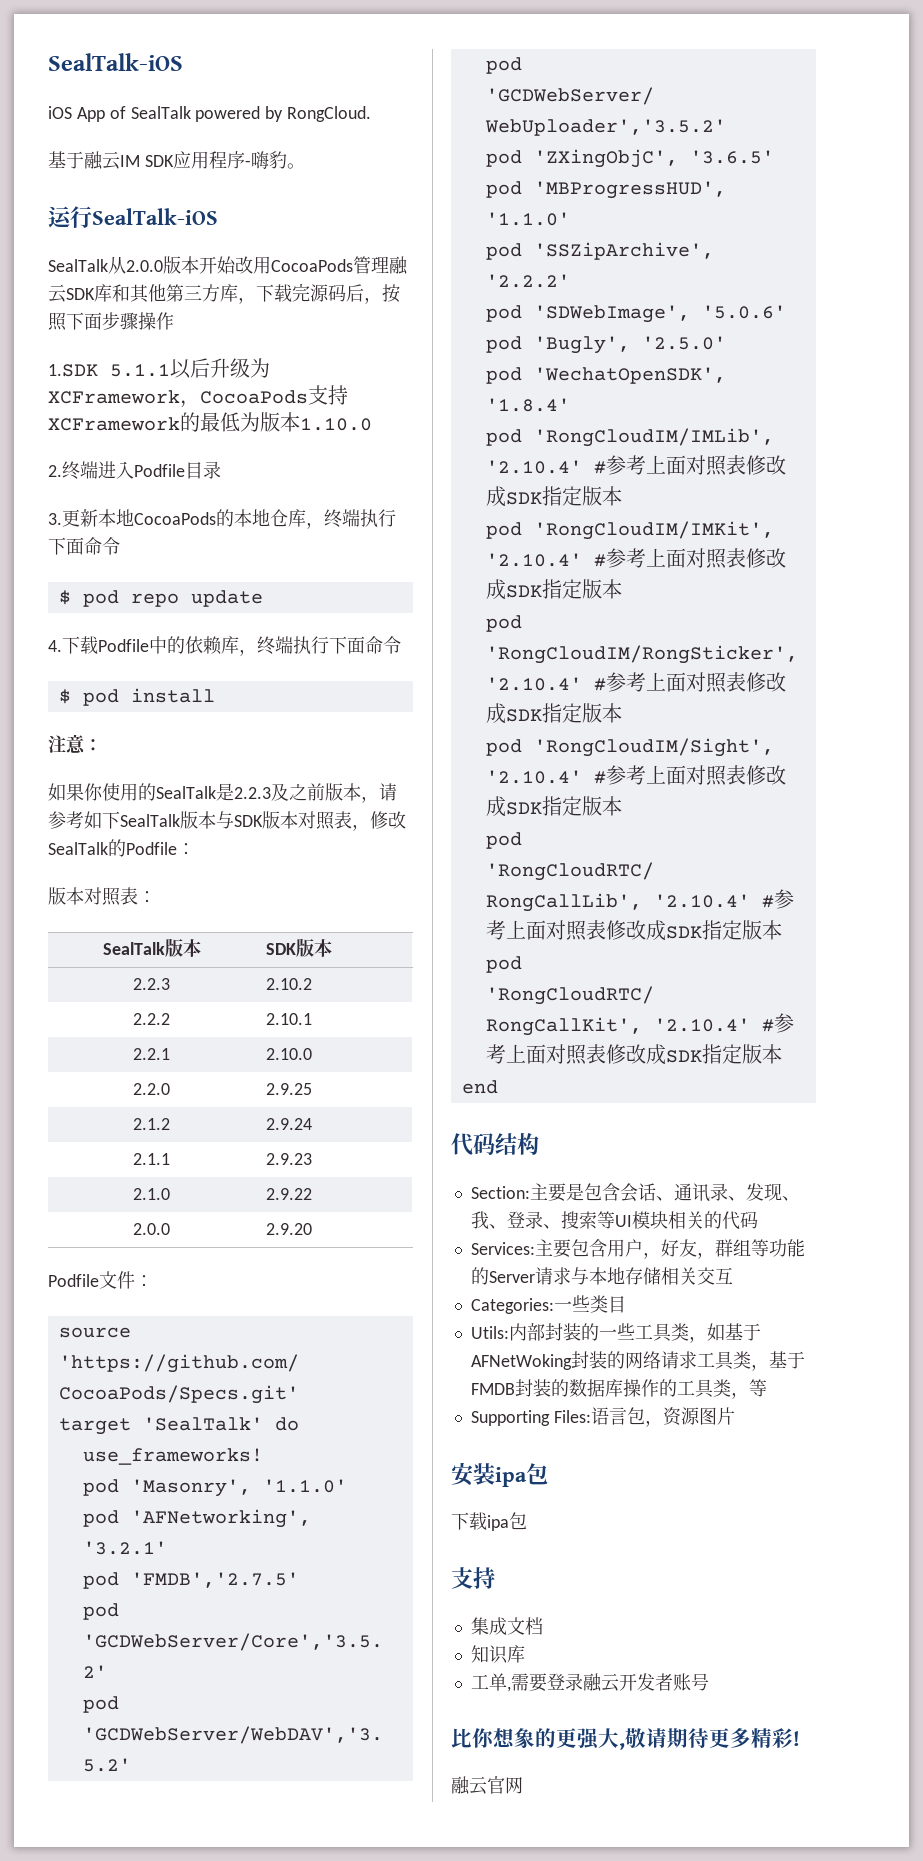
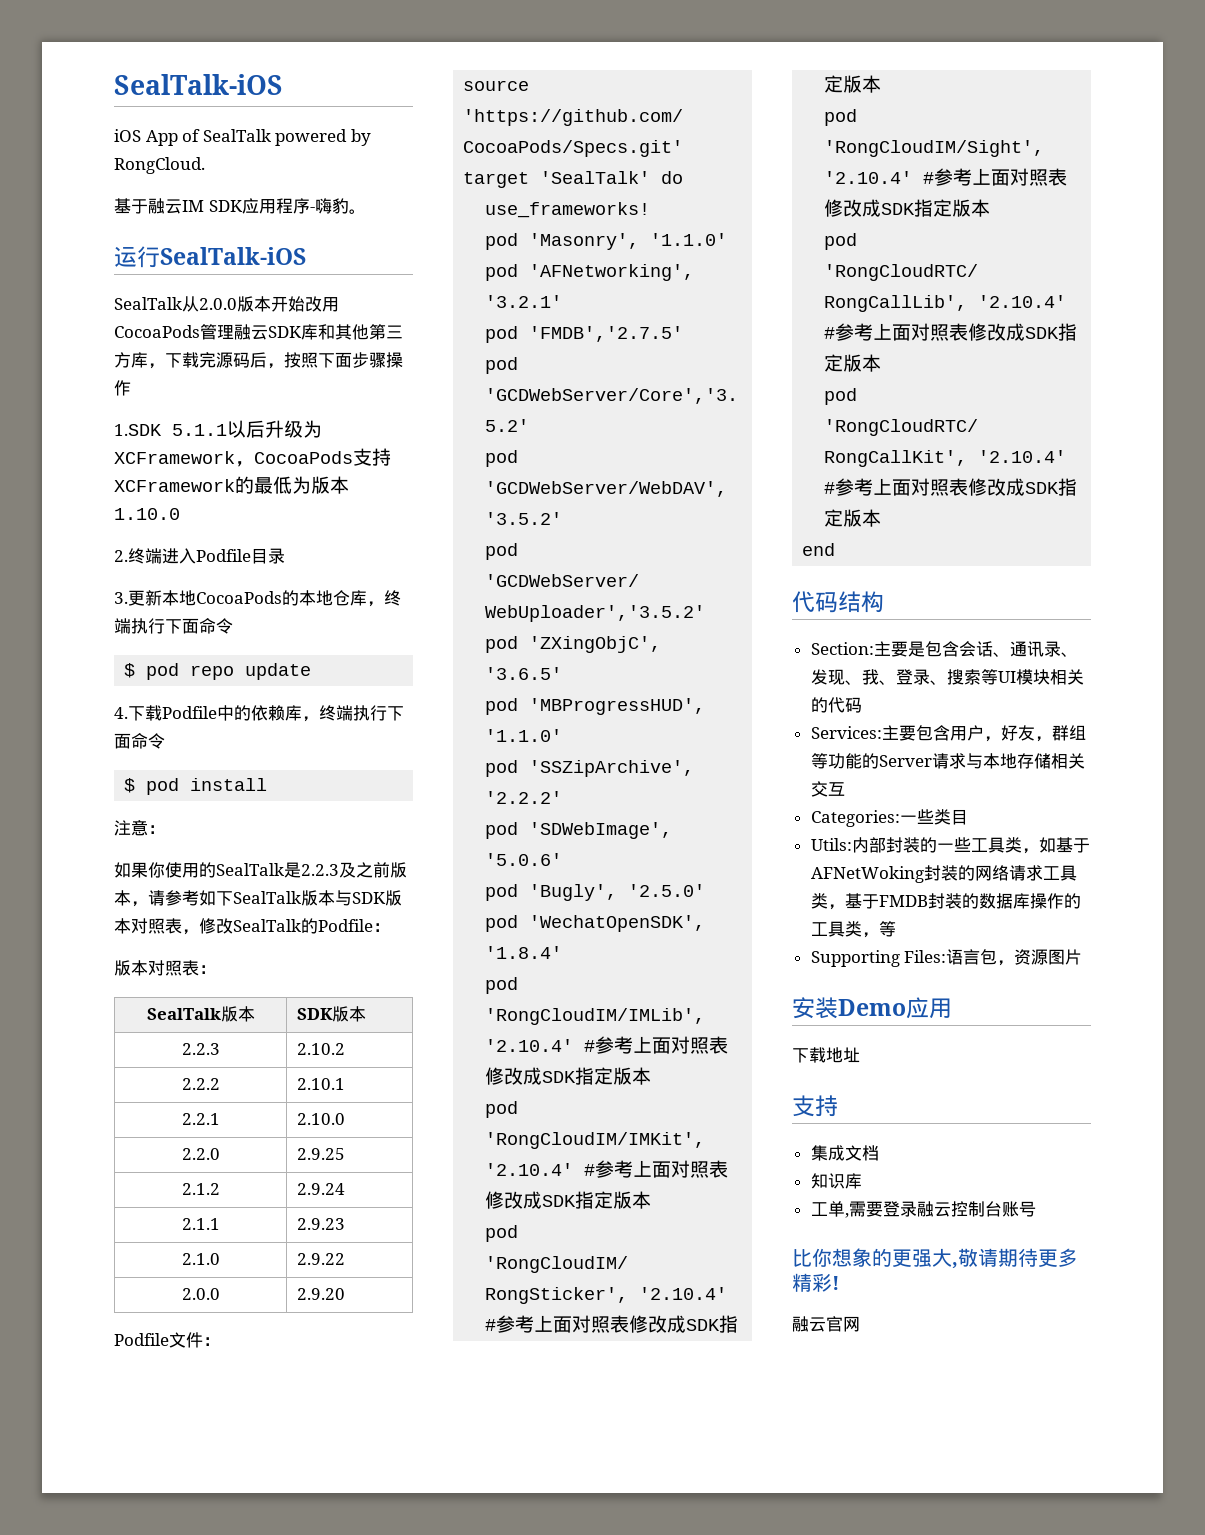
[495,1463,548,1487] [451,1512,527,1531] ipa包 // 下载ipa包 -> [838,997,952,1019] [792,1047,860,1063] Demo应用 // 下载地址
[618,1673,673,1691] 开发者 -> [950,1201,1002,1217] 控制台

